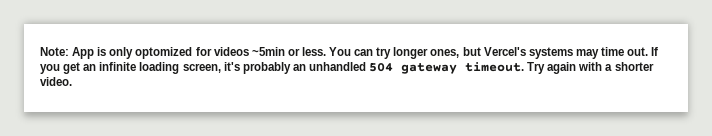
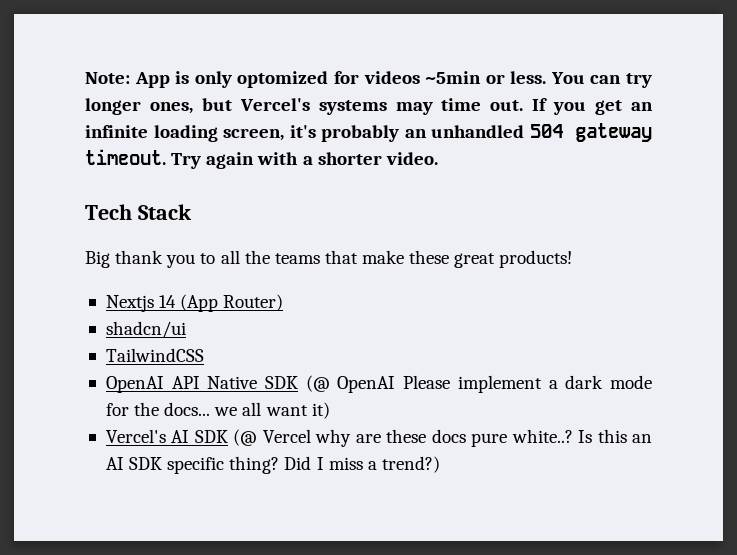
(72, 81) none -> [85,204,192,220] [85,250,573,268] [105,294,284,312] [105,321,186,338] [105,348,204,362] [105,375,652,393] [105,402,330,419] [105,429,652,447] [105,456,440,474] // Tech Stack // Big thank you to all the teams that make these great products! // Nextjs 14 (App Router) // shadcn/ui // TailwindCSS // OpenAI API Native SDK (@ OpenAI Please implement a dark mode for the docs... we all want it) // Vercel's AI SDK (@ Vercel why are these docs pure white..? Is this an AI SDK specific thing? Did I miss a trend?)

